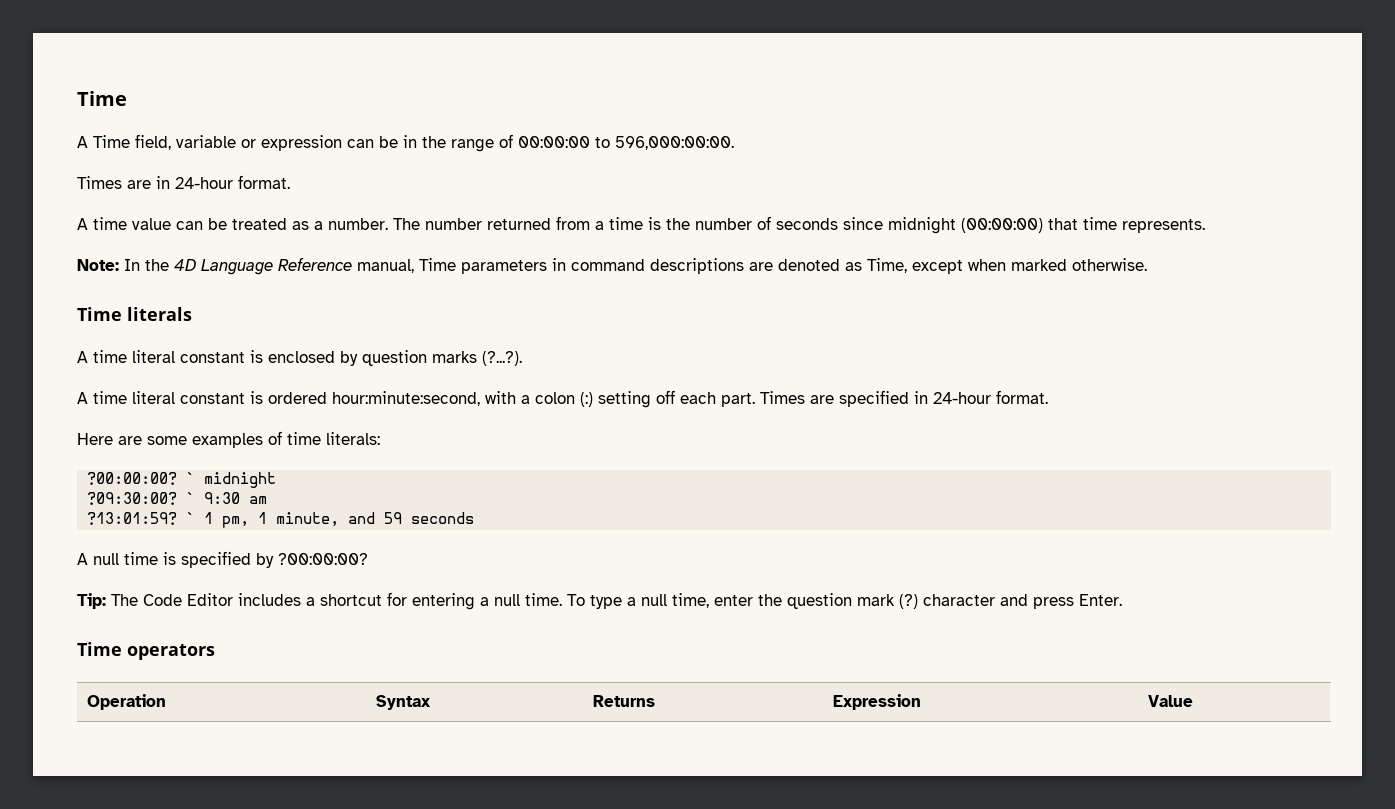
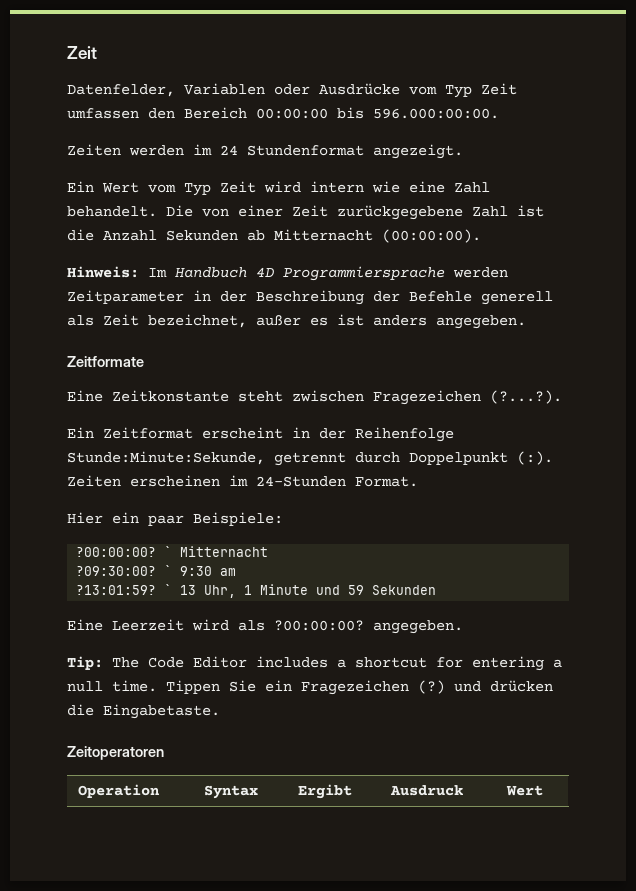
[77,91,127,106] [77,134,734,152] [77,175,290,189] [77,216,1205,234] [77,257,1147,275] [77,307,192,321] [77,350,522,366] [77,390,1048,408] [77,431,380,448] Time // A Time field, variable or expression can be in the range of 00:00:00 to 596,000:00:00. // Times are in 24-hour format. // A time value can be treated as a number. The number returned from a time is the number of seconds since midnight (00:00:00) that time represents. // Note: In the 4D Language Reference manual, Time parameters in command descriptions are denoted as Time, except when marked otherwise. // Time literals // A time literal constant is enclosed by question marks (?...?). // A time literal constant is ordered hour:minute:second, with a colon (:) setting off each part. Times are specified in 24-hour format. // Here are some examples of time literals: -> [67,46,97,59] [67,83,517,98] [67,107,499,119] [67,144,463,159] [67,181,490,196] [67,205,544,220] [67,229,481,243] [67,266,508,281] [67,290,553,305] [67,314,526,329] [67,356,144,367] [67,390,562,405] [67,427,454,442] [67,451,553,466] [67,475,418,487] [67,512,283,526] Zeit // Datenfelder, Variablen oder Ausdrücke vom Typ Zeit umfassen den Bereich 00:00:00 bis 596.000:00:00. // Zeiten werden im 24 Stundenformat angezeigt. // Ein Wert vom Typ Zeit wird intern wie eine Zahl behandelt. Die von einer Zeit zurückgegebene Zahl ist die Anzahl Sekunden ab Mitternacht (00:00:00). // Hinweis: Im Handbuch 4D Programmiersprache werden Zeitparameter in der Beschreibung der Befehle generell als Zeit bezeichnet, außer es ist anders angegeben. // Zeitformate // Eine Zeitkonstante steht zwischen Fragezeichen (?...?). // Ein Zeitformat erscheint in der Reihenfolge Stunde:Minute:Sekunde, getrennt durch Doppelpunkt (:). Zeiten erscheinen im 24-Stunden Format. // Hier ein paar Beispiele:
[204,472,277,488] midnight -> [180,546,269,557] Mitternacht
[204,512,475,528] [77,551,368,568] 1 pm, 1 minute, and 59 seconds // A null time is specified by ?00:00:00? -> [180,584,437,598] [67,619,463,634] 13 Uhr, 1 Minute und 59 Sekunden // Eine Leerzeit wird als ?00:00:00? angegeben.
[567,593,1122,609] [77,642,215,660] To type a null time, enter the question mark (?) character and press Enter. // Time operators -> [166,680,553,695] [67,704,220,719] [67,746,164,760] Tippen Sie ein Fragezeichen (?) und drücken die Eingabetaste. // Zeitoperatoren
[593,695,656,707] [833,694,922,710] [1148,695,1194,707] Returns | Expression | Value -> [297,784,352,799] [389,785,463,796] [505,785,543,796] Ergibt | Ausdruck | Wert

